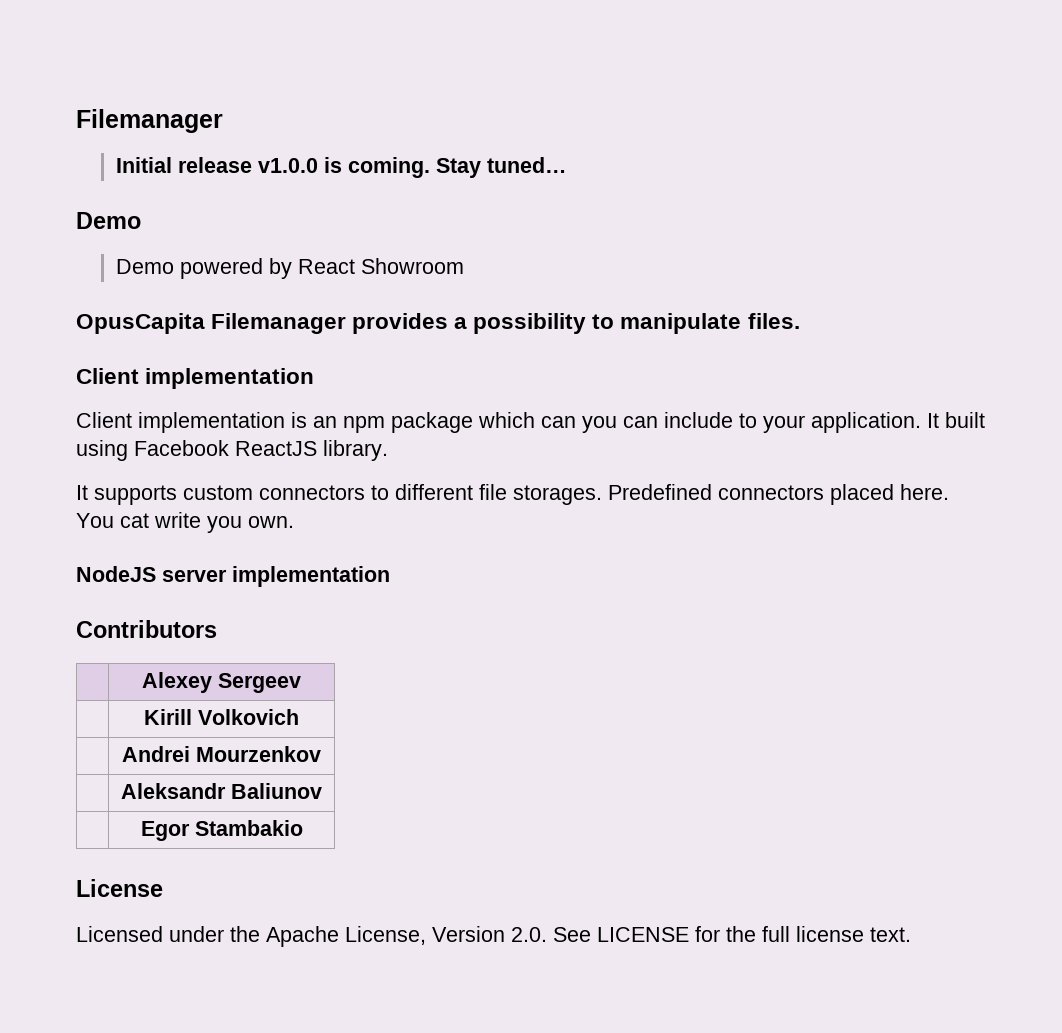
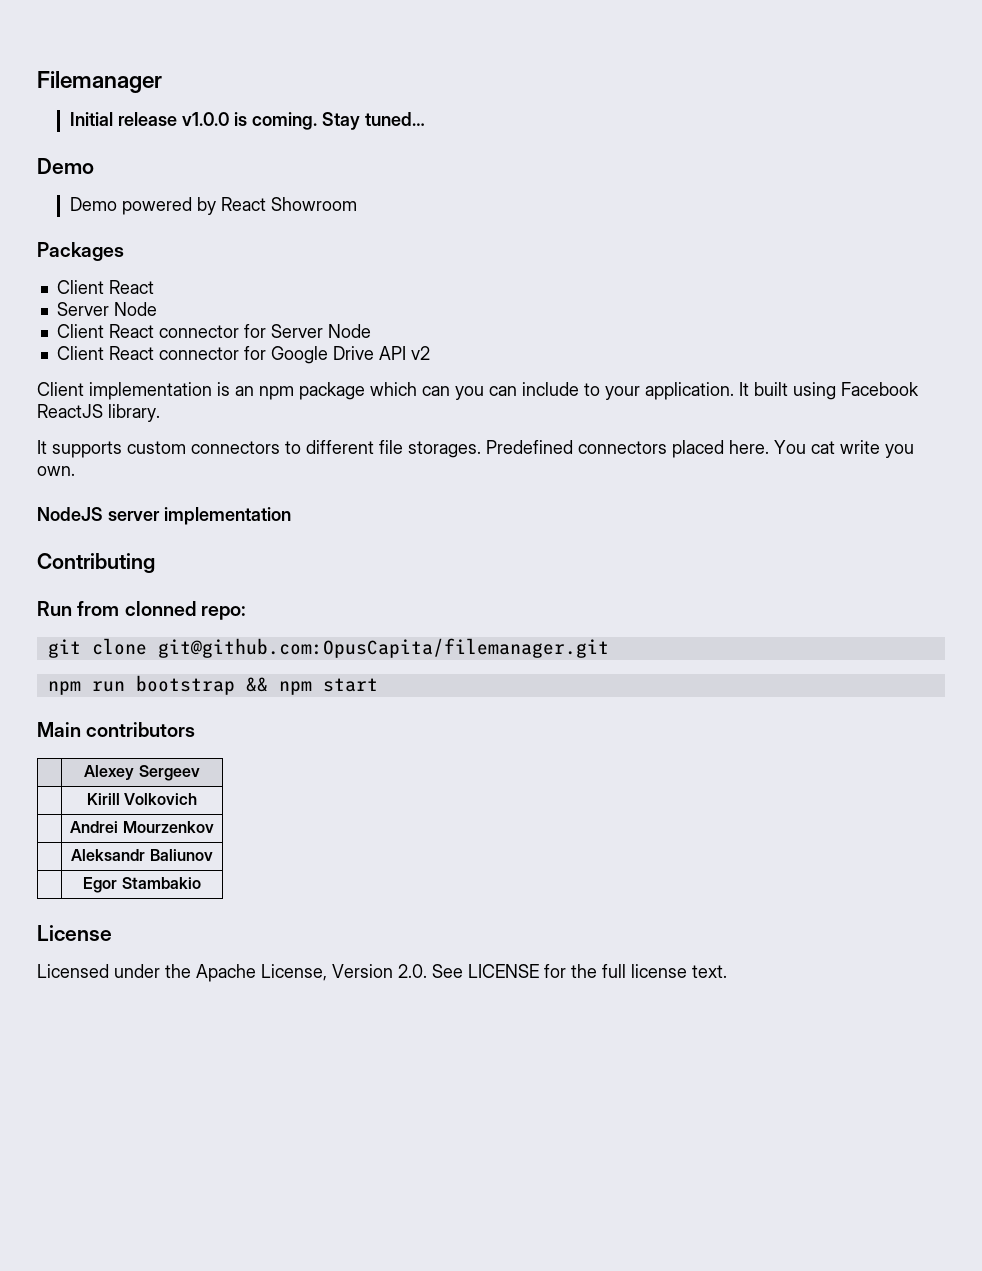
[76,313,800,334] [76,368,315,389] OpusCapita Filemanager provides a possibility to manipulate files. // Client implementation -> [37,242,124,261] [56,280,154,294] [56,302,157,316] [56,324,371,338] [56,346,430,364] Packages // Client React // Server Node // Client React connector for Server Node // Client React connector for Google Drive API v2
[76,620,217,638] Contributors -> [37,553,155,573] [37,601,246,620] [47,638,609,658] [47,675,378,695] [37,722,196,737] Contributing // Run from clonned repo: // git clone git@github.com:OpusCapita/filemanager.git // npm run bootstrap && npm start // Main contributors

